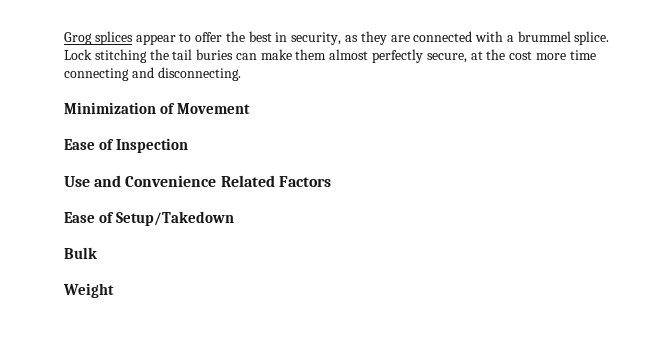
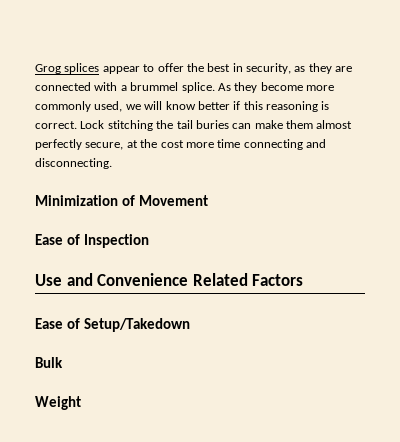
(610, 38) none -> [217,82,334,93] [35,101,330,112] [35,121,77,129] As they become more commonly used, we will know better if this reasoning is correct.

